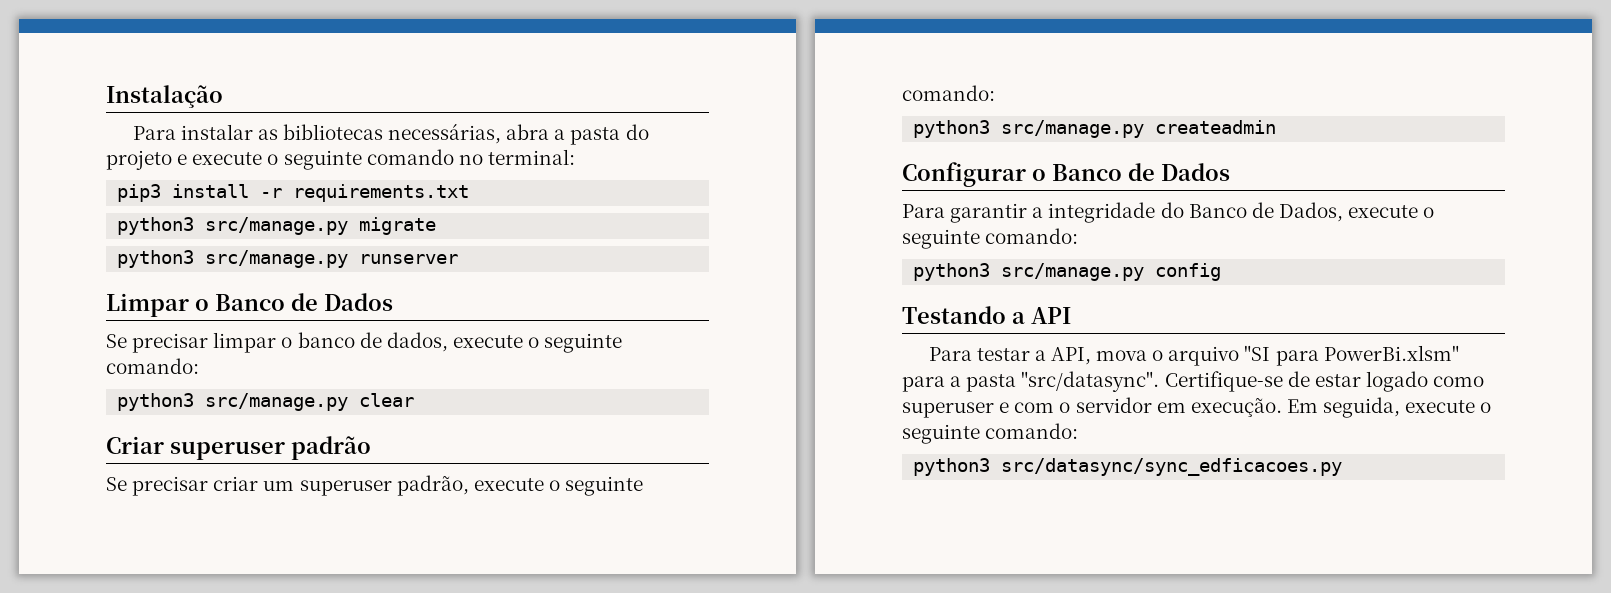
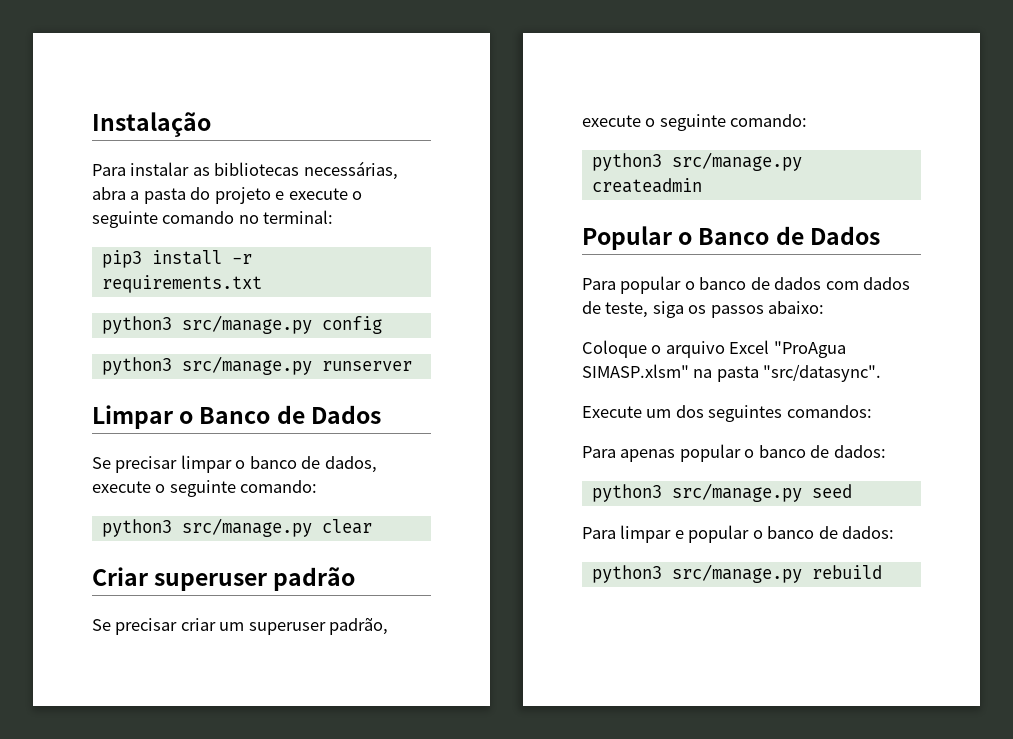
[359,217,437,235] migrate -> [321,316,382,334] config
[902,162,1026,187] Configurar -> [582,226,673,250] Popular
[950,202,1435,223] [902,228,1079,249] [913,263,1222,281] [902,306,1071,324] [928,345,1459,366] [902,371,1485,392] [902,397,1492,418] [902,423,1079,444] [913,458,1343,476] garantir a integridade do Banco de Dados, execute o seguinte comando: // python3 src/manage.py config // Testando a API // Para testar a API, mova o arquivo "SI para PowerBi.xlsm" para a pasta "src/datasync". Certifique-se de estar logado como superuser e com o servidor em execução. Em seguida, execute o seguinte comando: // python3 src/datasync/sync_edficacoes.py -> [620,276,911,294] [582,301,825,318] [582,340,846,358] [582,364,882,382] [582,405,872,422] [582,444,886,462] [591,483,852,502] [582,525,895,543] [591,564,882,583] popular o banco de dados com dados de teste, siga os passos abaixo: // Coloque o arquivo Excel "ProAgua SIMASP.xlsm" na pasta "src/datasync". // Execute um dos seguintes comandos: // Para apenas popular o banco de dados: // python3 src/manage.py seed // Para limpar e popular o banco de dados: // python3 src/manage.py rebuild

